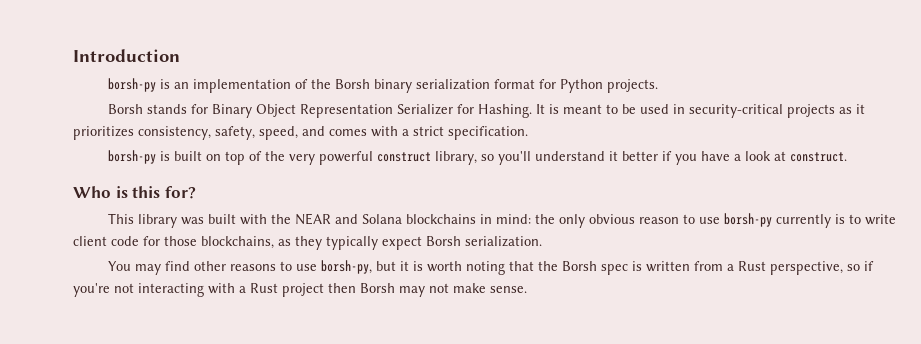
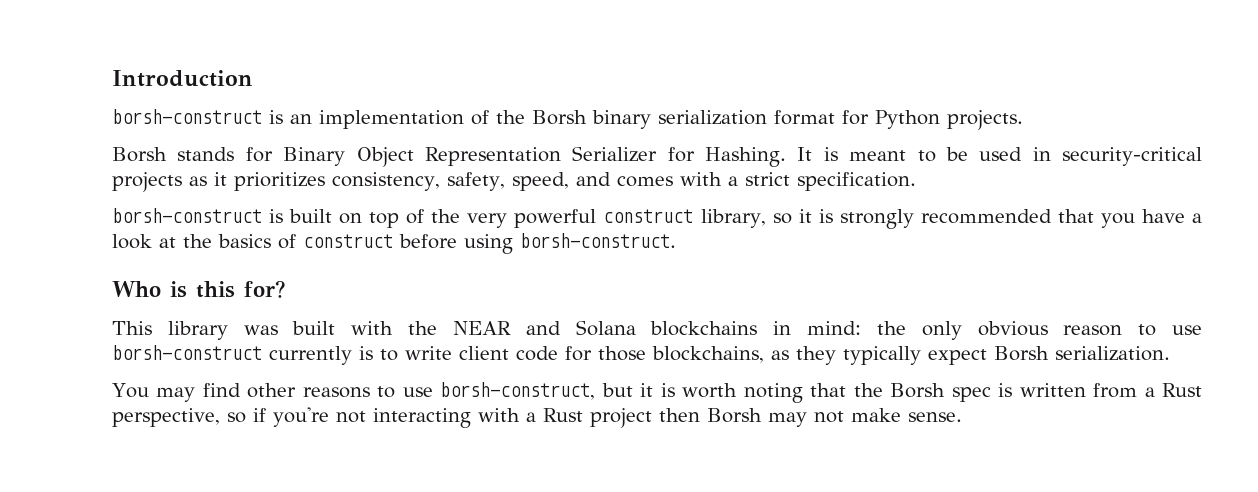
[107,78,156,92] borsh-py -> [112,109,262,124] borsh-construct
[107,150,156,164] borsh-py -> [112,208,262,223] borsh-construct
[497,151,672,165] you'll understand it better if -> [798,209,1094,229] it is strongly recommended that
[789,152,847,162] construct. -> [183,233,676,254] the basics of construct before using borsh-construct.
[723,213,772,227] borsh-py -> [112,345,262,360] borsh-construct
[320,260,372,274] borsh-py, -> [440,382,596,400] borsh-construct,

